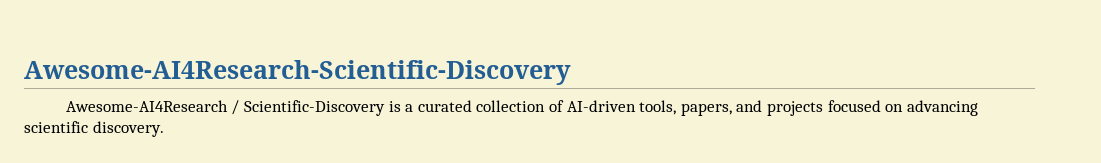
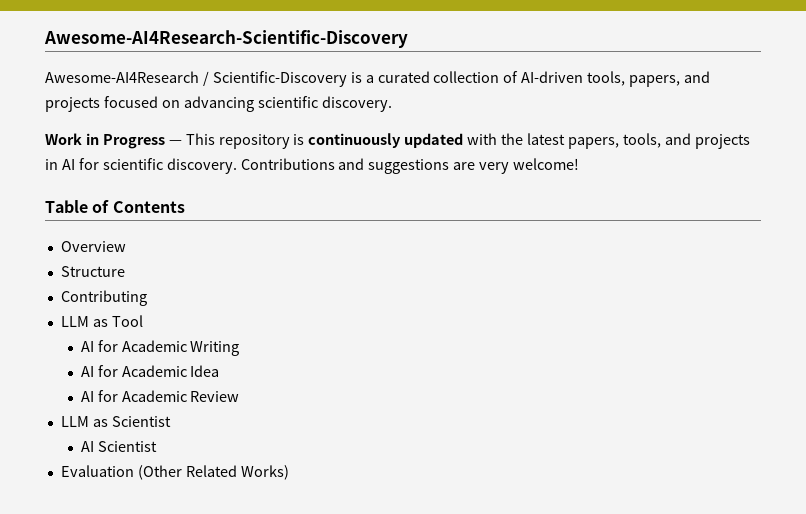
(164, 129) none -> [45,133,750,149] [45,158,580,174] [45,200,185,213] [60,241,126,252] [60,266,125,277] [60,290,147,306] [60,315,143,327] [80,340,240,356] [80,365,220,377] [80,390,240,402] [60,416,171,427] [80,441,157,452] [60,465,289,480] // Work in Progress — This repository is continuously updated with the latest papers, tools, and projects in AI for scientific discovery. Contributions and suggestions are very welcome! // Table of Contents // Overview // Structure // Contributing // LLM as Tool // AI for Academic Writing // AI for Academic Idea // AI for Academic Review // LLM as Scientist // AI Scientist // Evaluation (Other Related Works)

